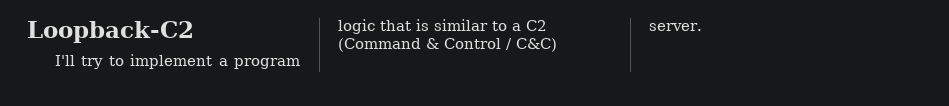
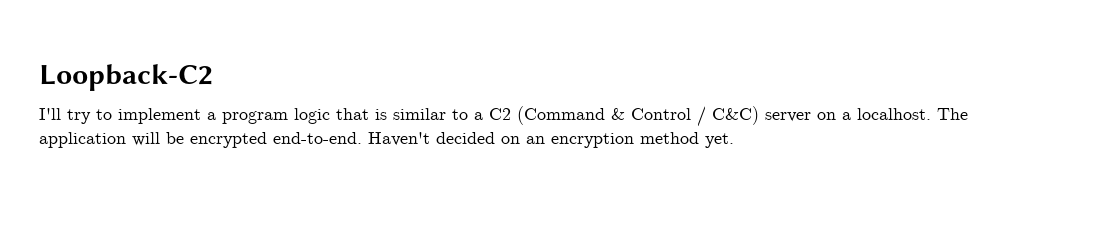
[649,23,702,31] server. -> [765,108,968,122] [39,132,734,148] server on a localhost. The application will be encrypted end-to-end. Haven't decided on an encryption method yet.

